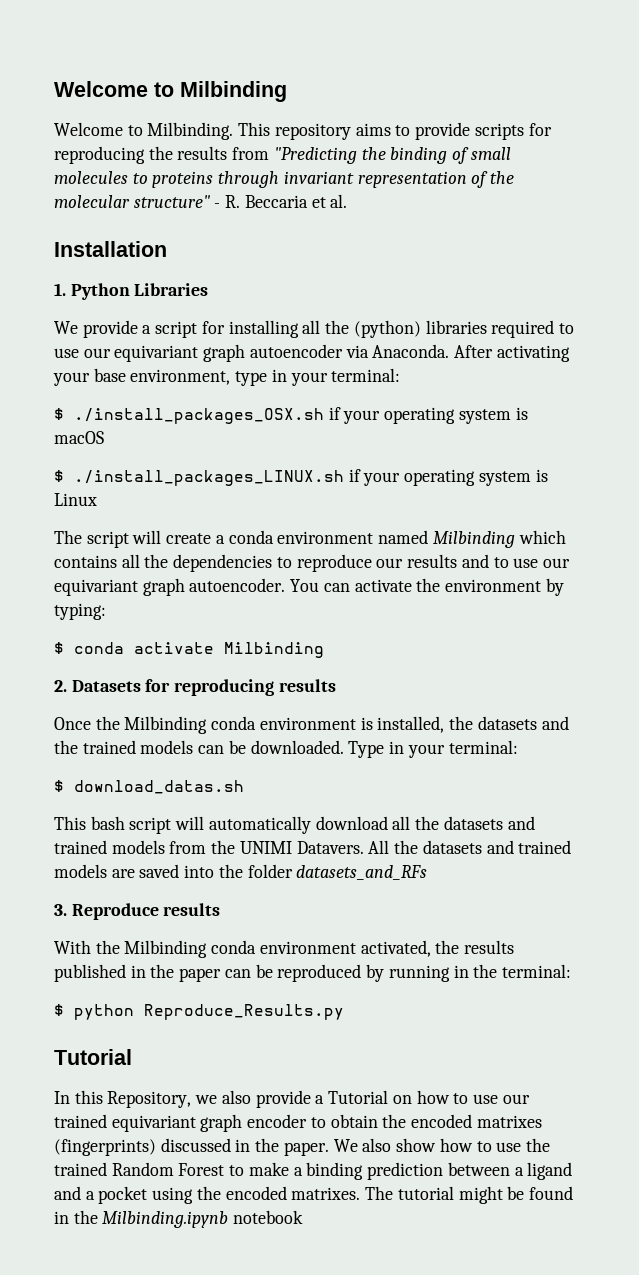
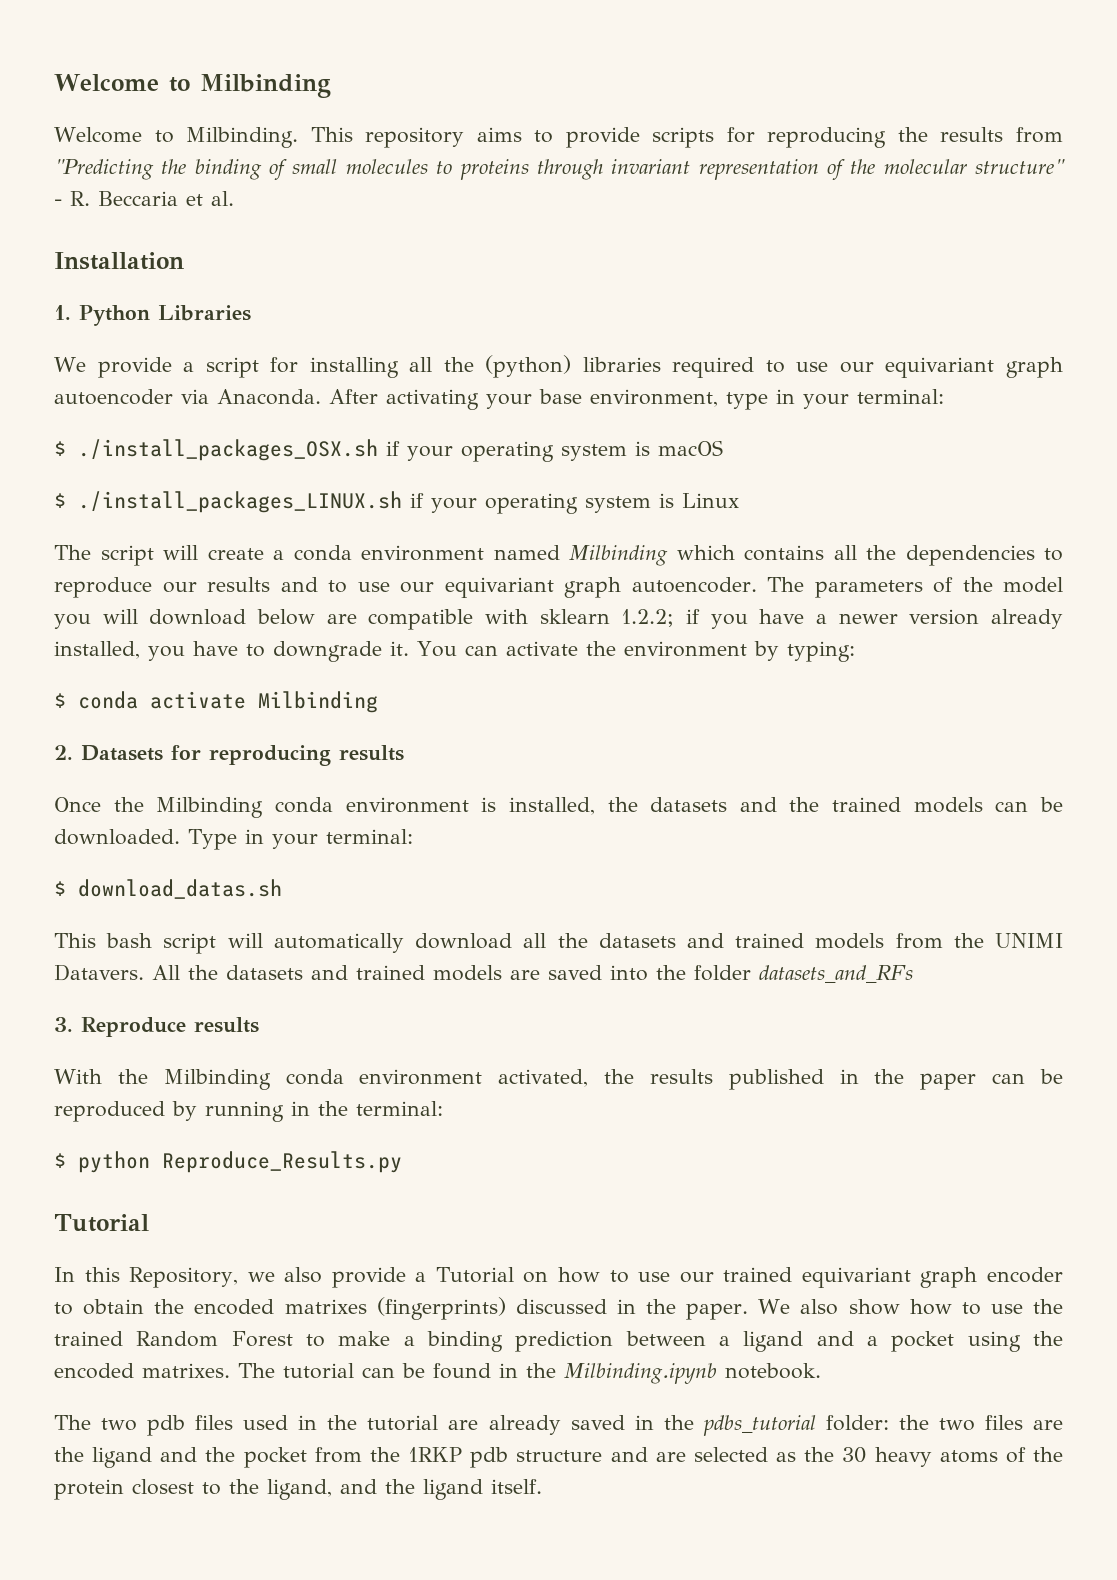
(286, 585) none -> [766,577,1063,598] [54,609,1063,630] [54,641,409,662] The parameters of the model you will download below are compatible with sklearn 1.2.2; if you have a newer version already installed, you have to downgrade it.
[458,1186,503,1204] might -> [362,1367,395,1378] can
[233,1210,304,1224] notebook -> [725,1363,821,1379] [54,1415,1063,1436] [54,1447,1063,1468] [54,1479,542,1500] notebook. // The two pdb files used in the tutorial are already saved in the pdbs_tutorial folder: the two files are the ligand and the pocket from the 1RKP pdb structure and are selected as the 30 heavy atoms of the protein closest to the ligand, and the ligand itself.

